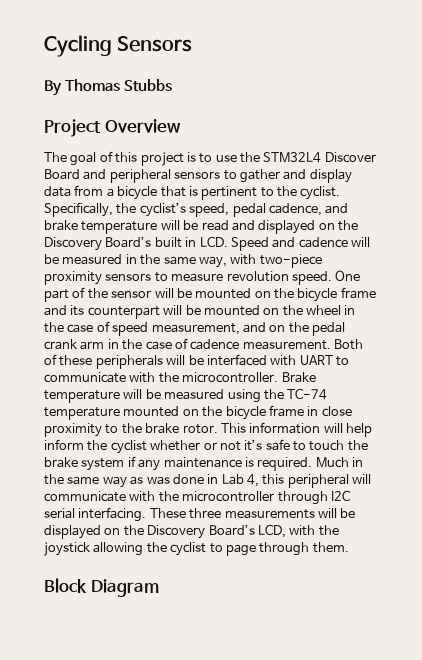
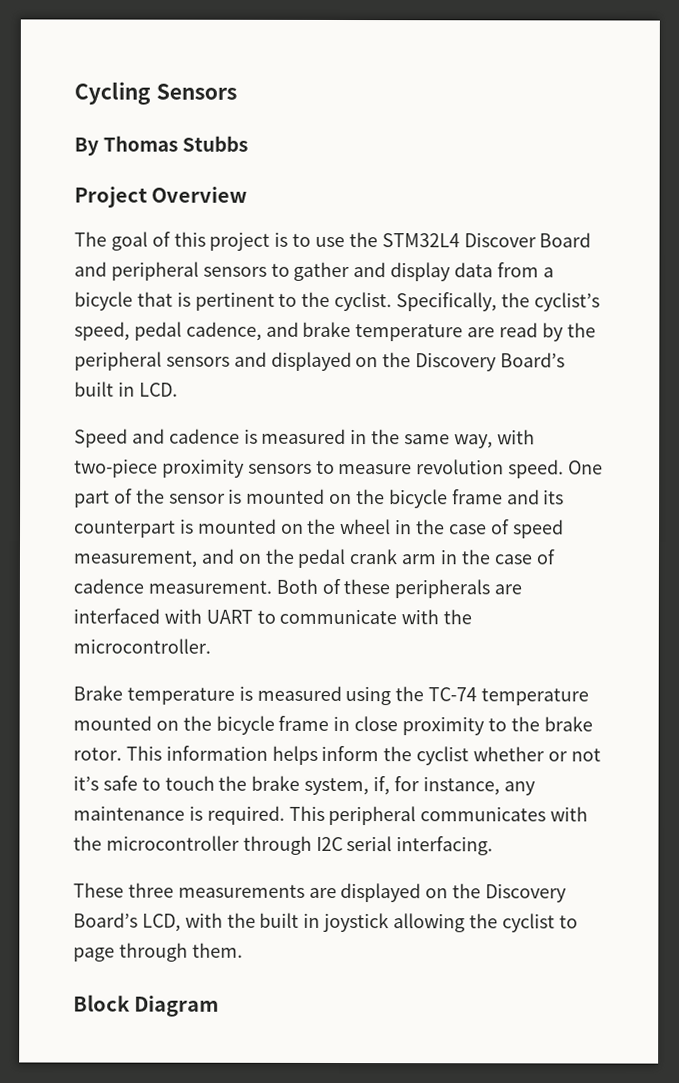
[160,220,229,231] will be read -> [467,322,596,342] [74,351,230,371] are read by the peripheral sensors
(228, 241) none -> (178, 389) //
[351,237,370,247] [44,254,59,264] will be -> [243,428,258,444] is
[154,288,192,298] will be -> [228,488,243,504] is
[163,305,201,315] will be -> [179,518,194,534] is
[166,355,204,365] will be -> [494,584,523,595] are
(279, 377) none -> (211, 646) //
[123,389,161,399] will be -> [238,685,253,701] is
[323,423,372,437] will help -> [271,745,318,765] helps
[81,456,363,471] [44,474,372,488] [44,491,126,502] system if any maintenance is required. Much in the same way as was done in Lab 4, this peripheral will communicate -> [304,776,536,796] [73,805,547,826] system, if, for instance, any maintenance is required. This peripheral communicates
(147, 514) none -> (494, 846) //
[317,508,356,518] will be -> [308,887,337,898] are
(339, 530) none -> [259,912,321,928] built in

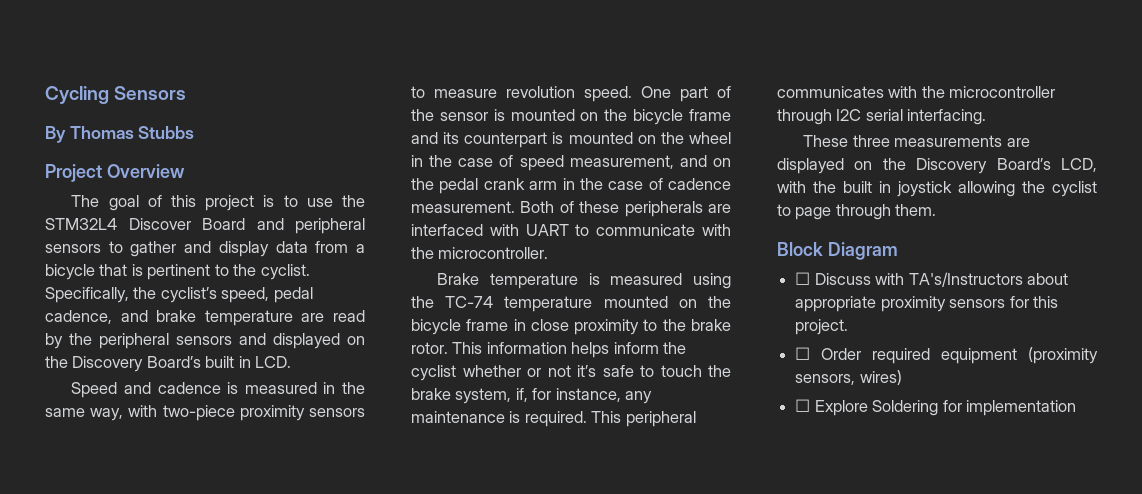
(220, 1006) none -> [795,272,1068,287] [795,296,1058,312] [795,319,849,335] [795,347,1098,364] [795,370,902,385] [795,399,1076,416] // ☐ Discuss with TA's/Instructors about appropriate proximity sensors for this project. // ☐ Order required equipment (proximity sensors, wires) // ☐ Explore Soldering for implementation

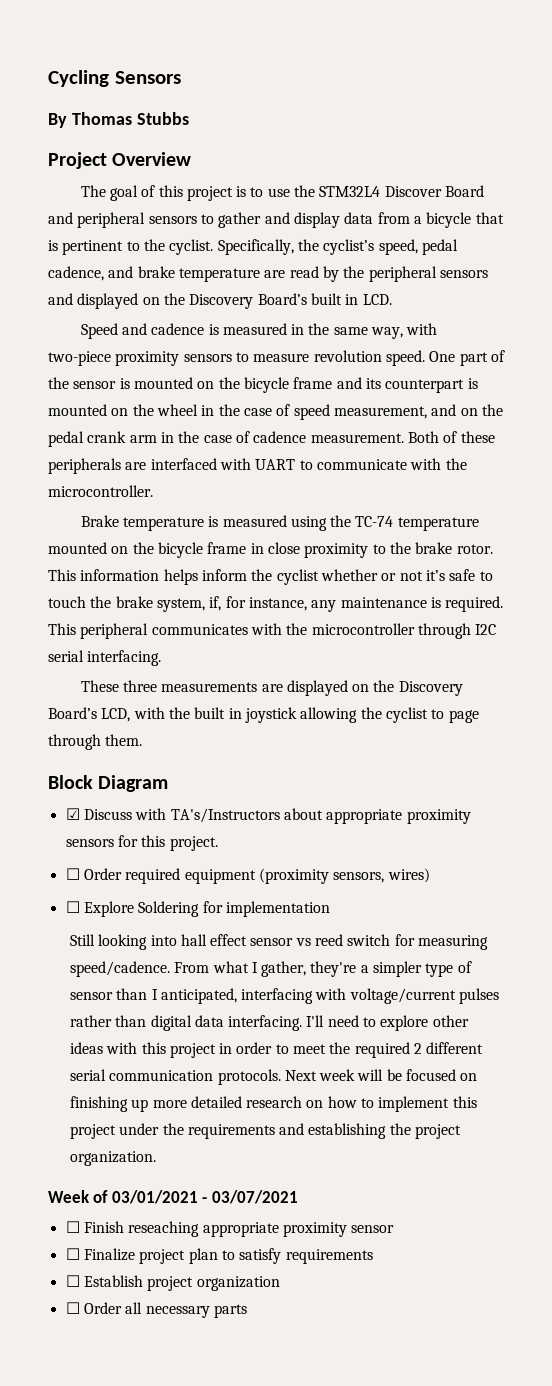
[795,272,811,285] ☐ -> [65,808,80,820] ☑
(1076, 408) none -> [69,934,489,950] [69,961,472,977] [69,988,500,1004] [69,1015,469,1031] [69,1042,484,1058] [69,1069,478,1085] [69,1096,477,1112] [69,1123,462,1139] [69,1151,156,1166] [48,1190,298,1204] [65,1221,395,1237] [65,1248,373,1264] [65,1275,280,1291] [65,1302,247,1318] // Still looking into hall effect sensor vs reed switch for measuring speed/cadence. From what I gather, they're a simpler type of sensor than I anticipated, interfacing with voltage/current pulses rather than digital data interfacing. I'll need to explore other ideas with this project in order to meet the required 2 different serial communication protocols. Next week will be focused on finishing up more detailed research on how to implement this project under the requirements and establishing the project organization. // Week of 03/01/2021 - 03/07/2021 // ☐ Finish reseaching appropriate proximity sensor // ☐ Finalize project plan to satisfy requirements // ☐ Establish project organization // ☐ Order all necessary parts

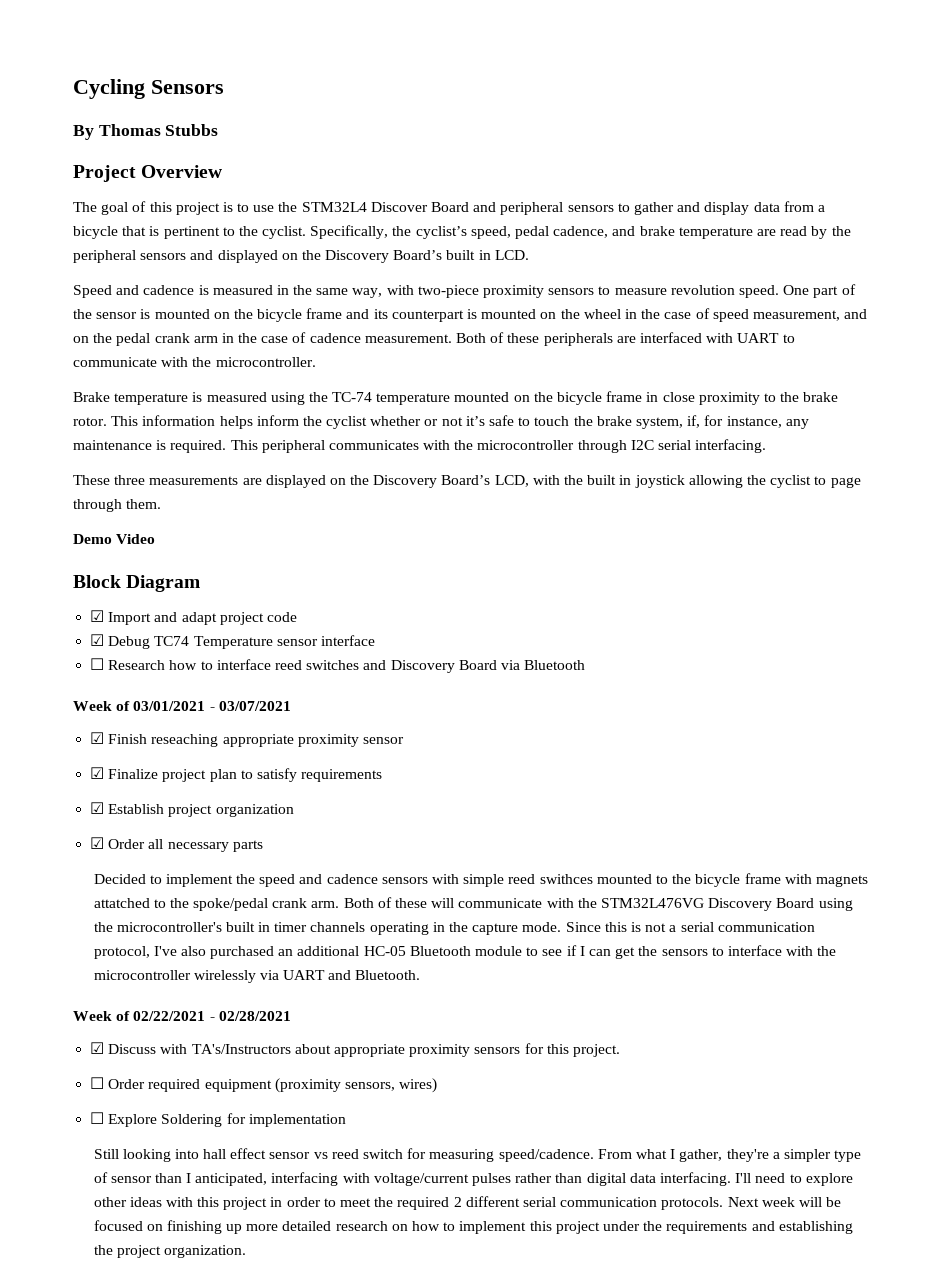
(143, 740) none -> [73,534,156,544] // Demo Video
(169, 783) none -> [90,610,297,625] [90,634,375,649] [90,658,586,673] [73,701,291,711] [90,732,404,747] [90,767,383,782] [90,802,294,817] [90,837,263,852] [93,873,868,887] [93,897,853,911] [93,922,815,935] [93,945,837,959] [93,970,421,983] [73,1011,291,1021] // ☑ Import and adapt project code // ☑ Debug TC74 Temperature sensor interface // ☐ Research how to interface reed switches and Discovery Board via Bluetooth // Week of 03/01/2021 - 03/07/2021 // ☑ Finish reseaching appropriate proximity sensor // ☑ Finalize project plan to satisfy requirements // ☑ Establish project organization // ☑ Order all necessary parts // Decided to implement the speed and cadence sensors with simple reed swithces mounted to the bicycle frame with magnets attatched to the spoke/pedal crank arm. Both of these will communicate with the STM32L476VG Discovery Board using the microcontroller's built in timer channels operating in the capture mode. Since this is not a serial communication protocol, I've also purchased an additional HC-05 Bluetooth module to see if I can get the sensors to interface with the microcontroller wirelessly via UART and Bluetooth. // Week of 02/22/2021 - 02/28/2021
[48,1190,298,1204] [65,1221,395,1237] [65,1248,373,1264] [65,1275,280,1291] [65,1302,247,1318] // Week of 03/01/2021 - 03/07/2021 // ☐ Finish reseaching appropriate proximity sensor // ☐ Finalize project plan to satisfy requirements // ☐ Establish project organization // ☐ Order all necessary parts -> (246, 1251) none

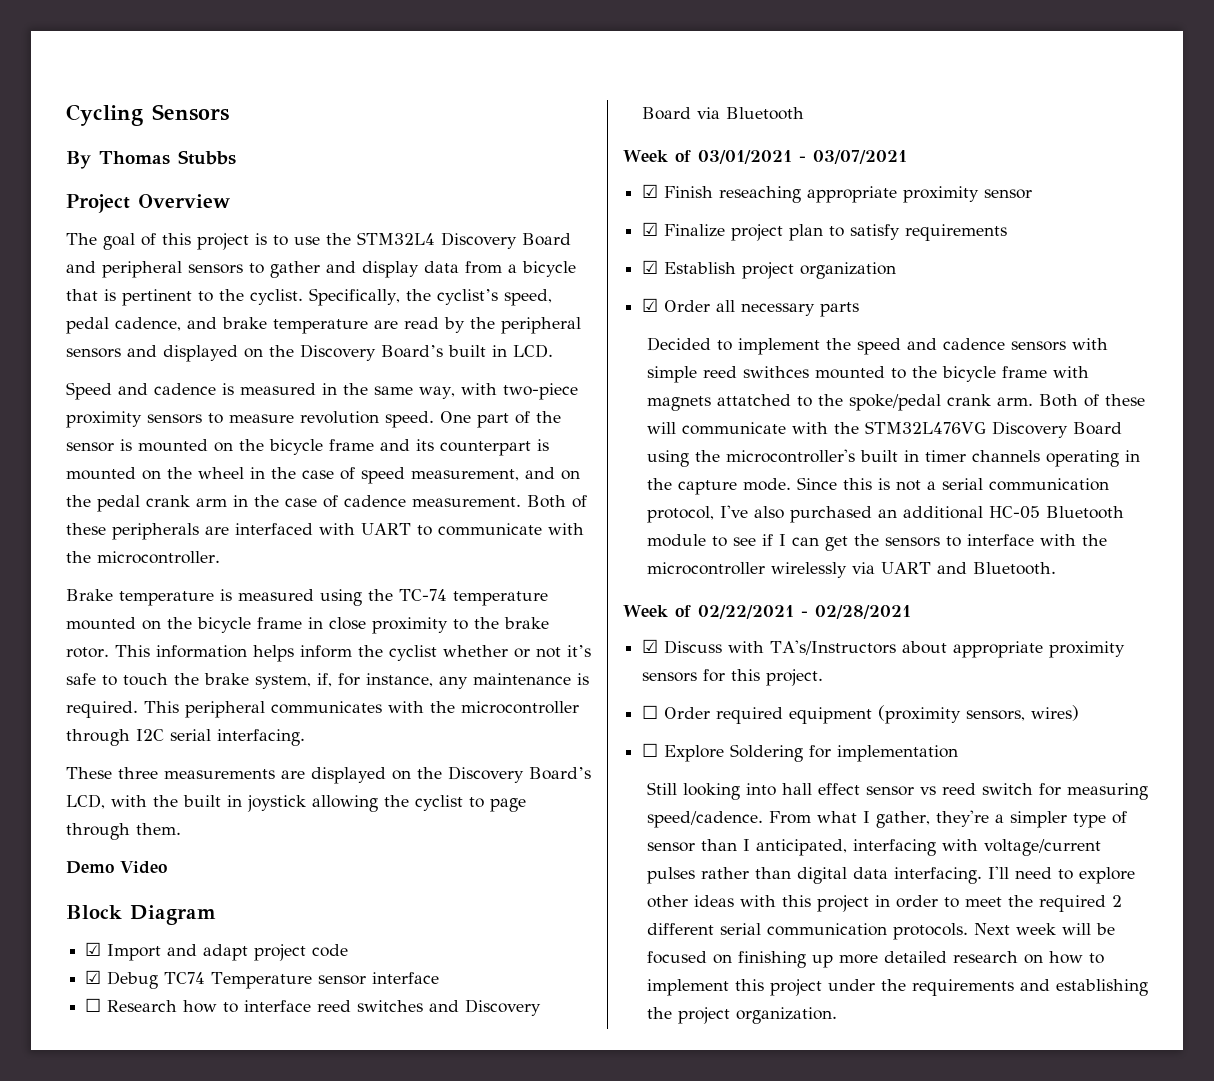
[370,202,428,212] Discover -> [441,232,517,249] Discovery

